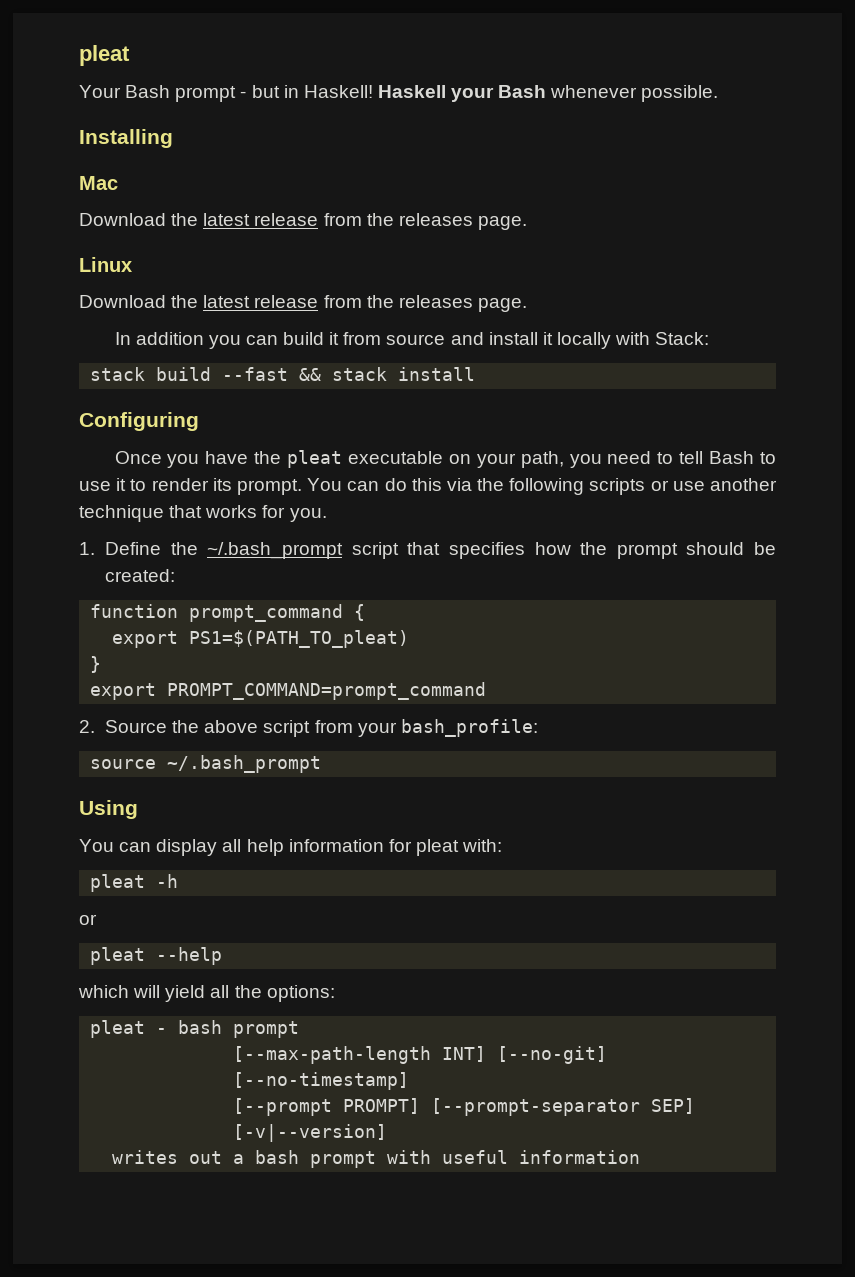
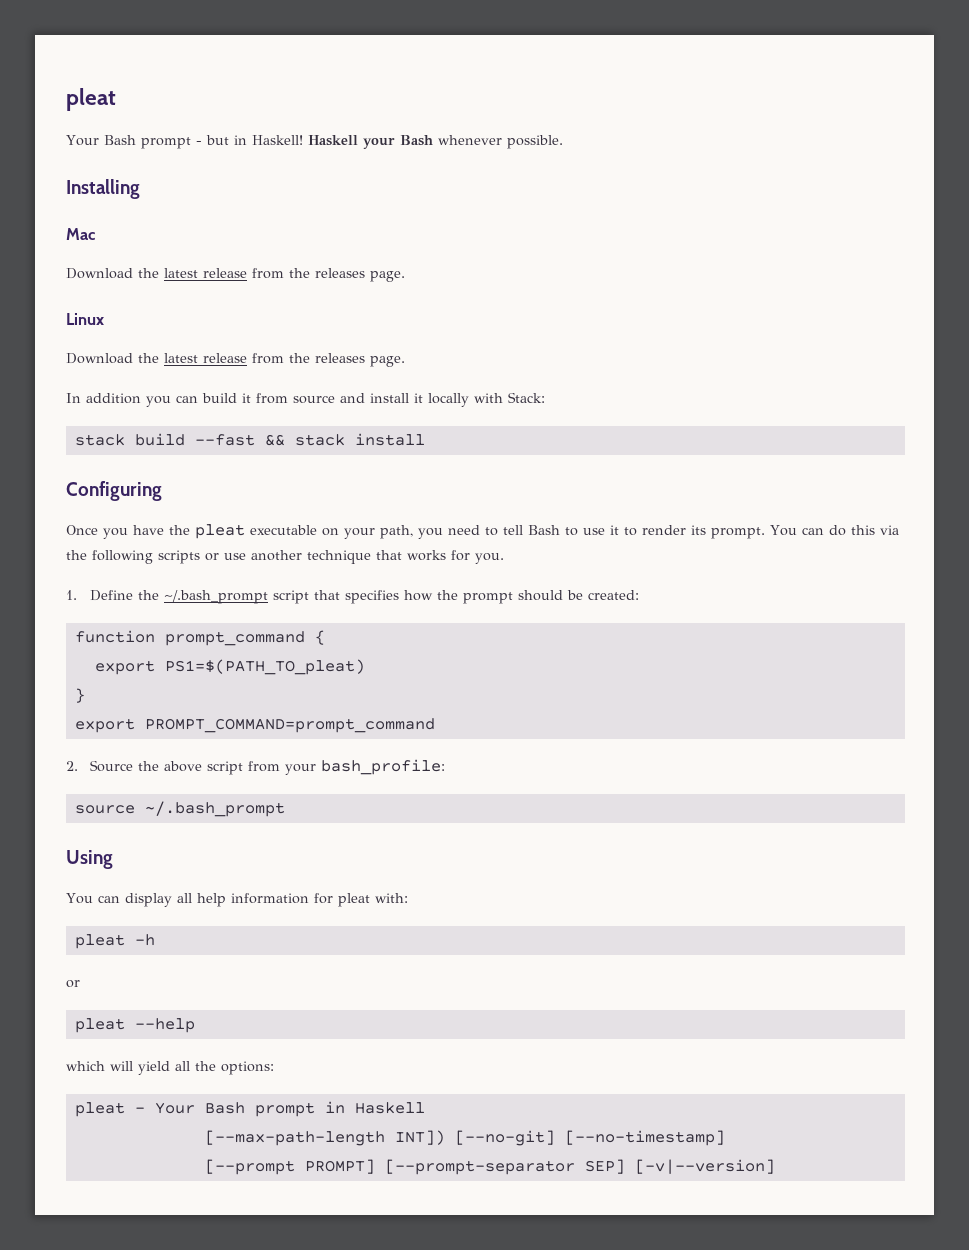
[178,1020,300,1038] bash prompt -> [154,1101,425,1117] Your Bash prompt in Haskell
[442,1046,487,1062] INT] -> [394,1130,445,1145] INT])
[112,1150,641,1168] // writes out a bash prompt with useful information -> (775, 1166) none

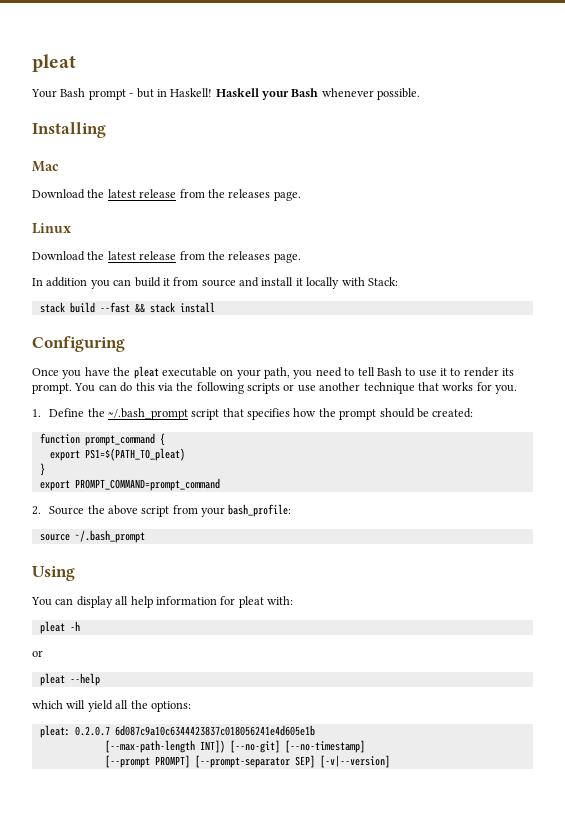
[74,1101,425,1117] pleat - Your Bash prompt in Haskell -> [39,725,315,738] pleat: 0.2.0.7 6d087c9a10c6344423837c018056241e4d605e1b

